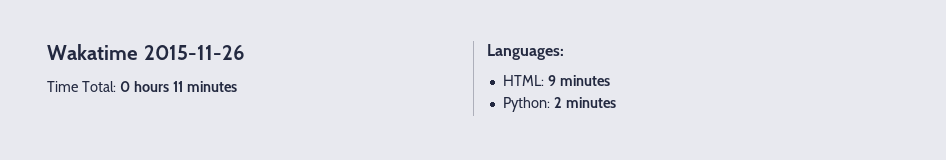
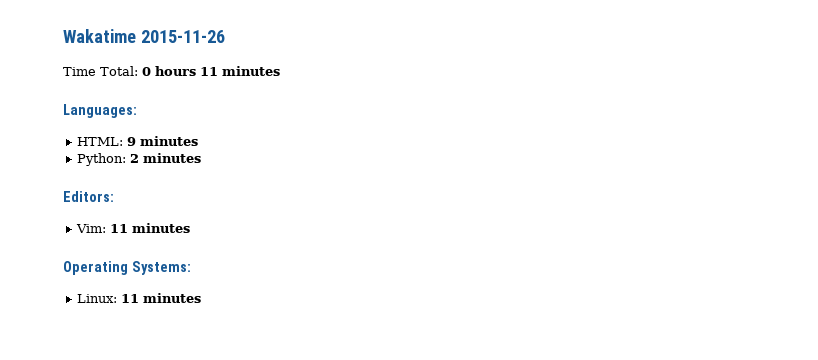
(616, 102) none -> [63,191,114,202] [75,223,190,233] [63,261,191,275] [76,293,201,303] // Editors: // Vim: 11 minutes // Operating Systems: // Linux: 11 minutes

